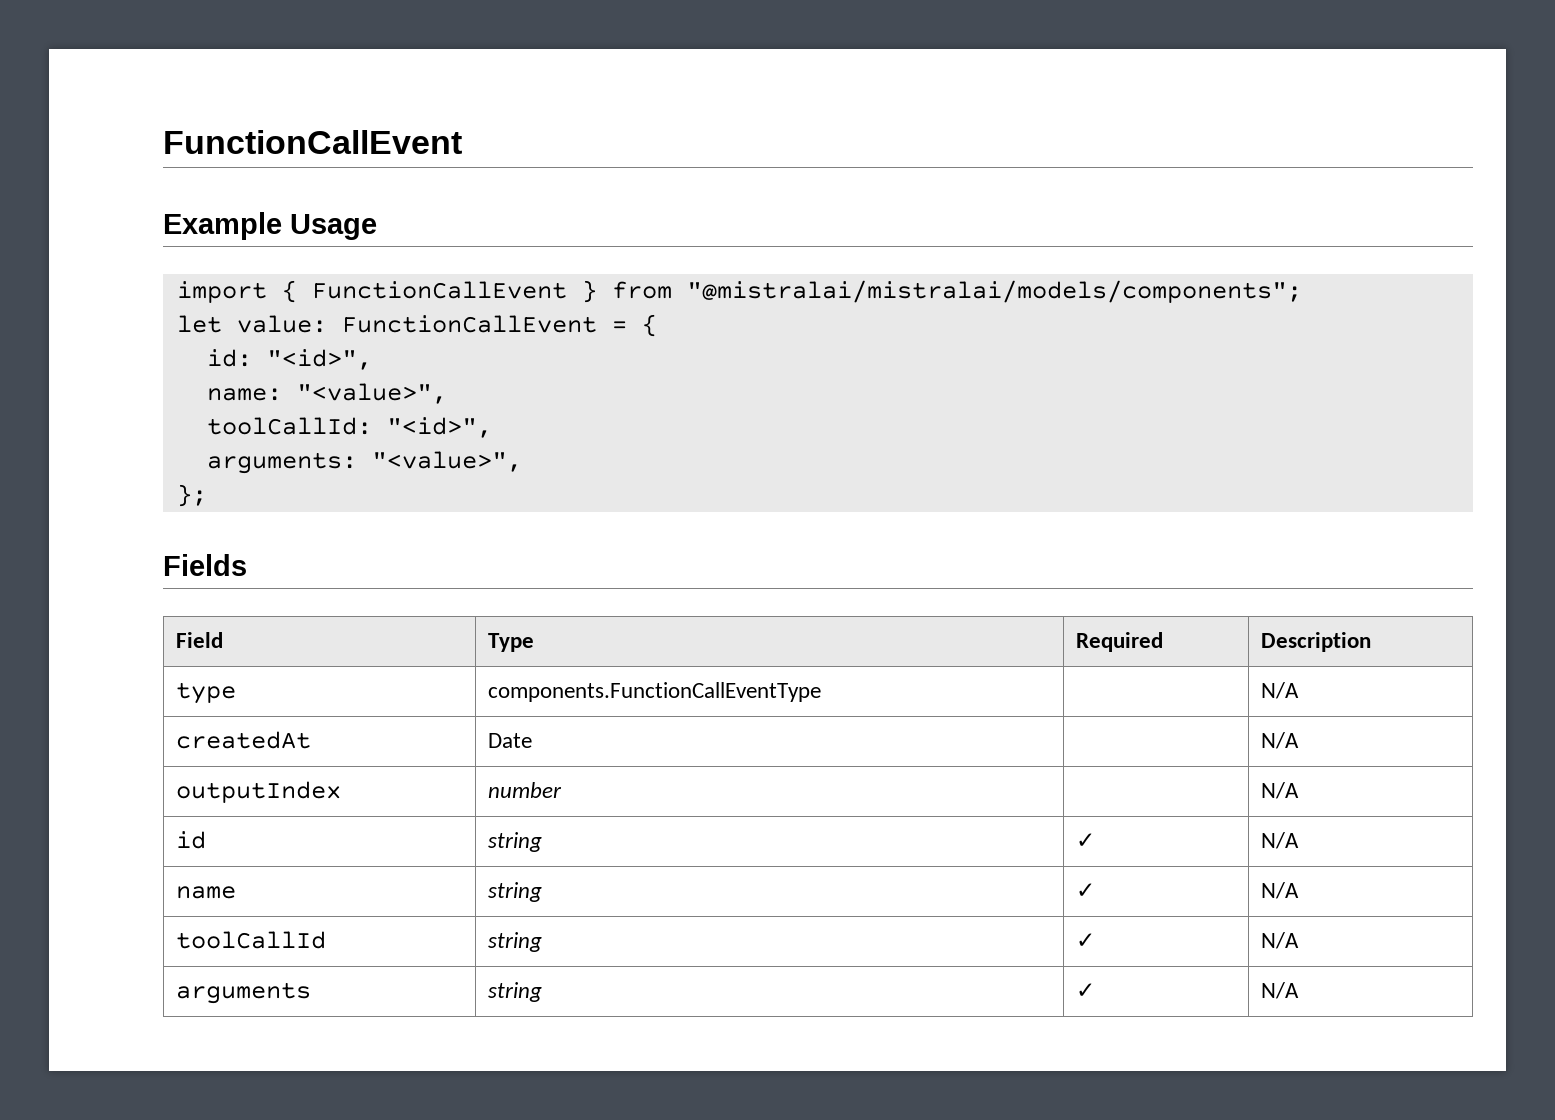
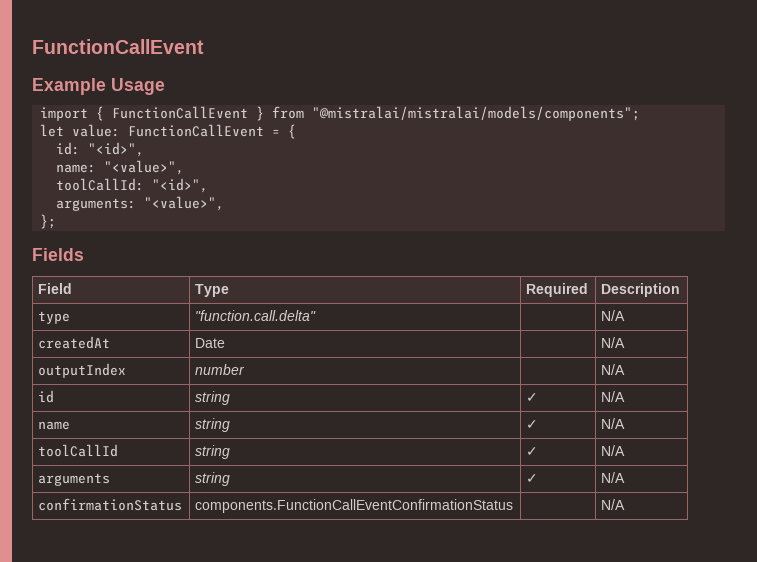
[487,682,821,702] components.FunctionCallEventType -> [195,310,317,321] "function.call.delta"
(1299, 990) none -> [38,498,183,511] [195,499,514,513] [601,499,626,510] // confirmationStatus | components.FunctionCallEventConfirmationStatus | | N/A

